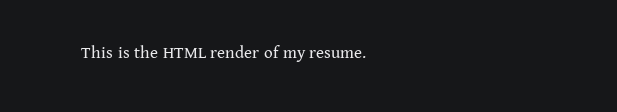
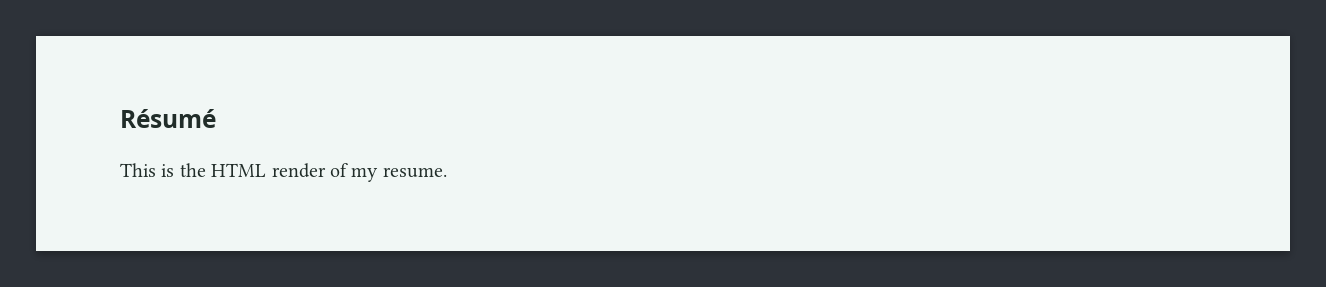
(81, 51) none -> [120,109,216,128] Résumé //

